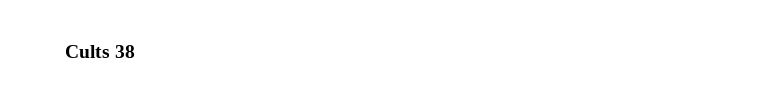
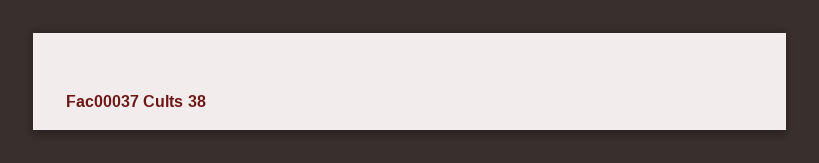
(65, 51) none -> [66,95,139,107] Fac00037

